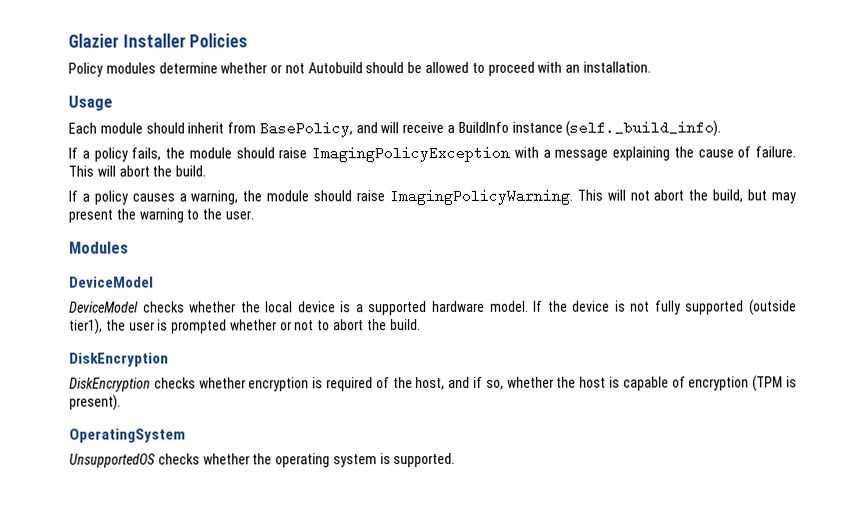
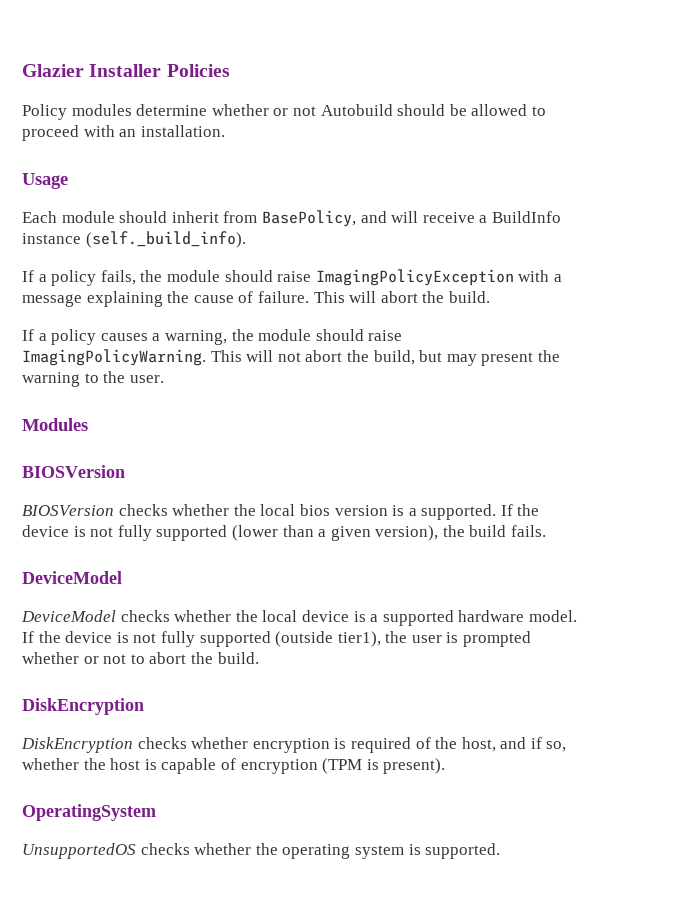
(128, 247) none -> [22,465,125,478] [22,504,540,520] [22,525,547,541] // BIOSVersion // BIOSVersion checks whether the local bios version is a supported. If the device is not fully supported (lower than a given version), the build fails.

